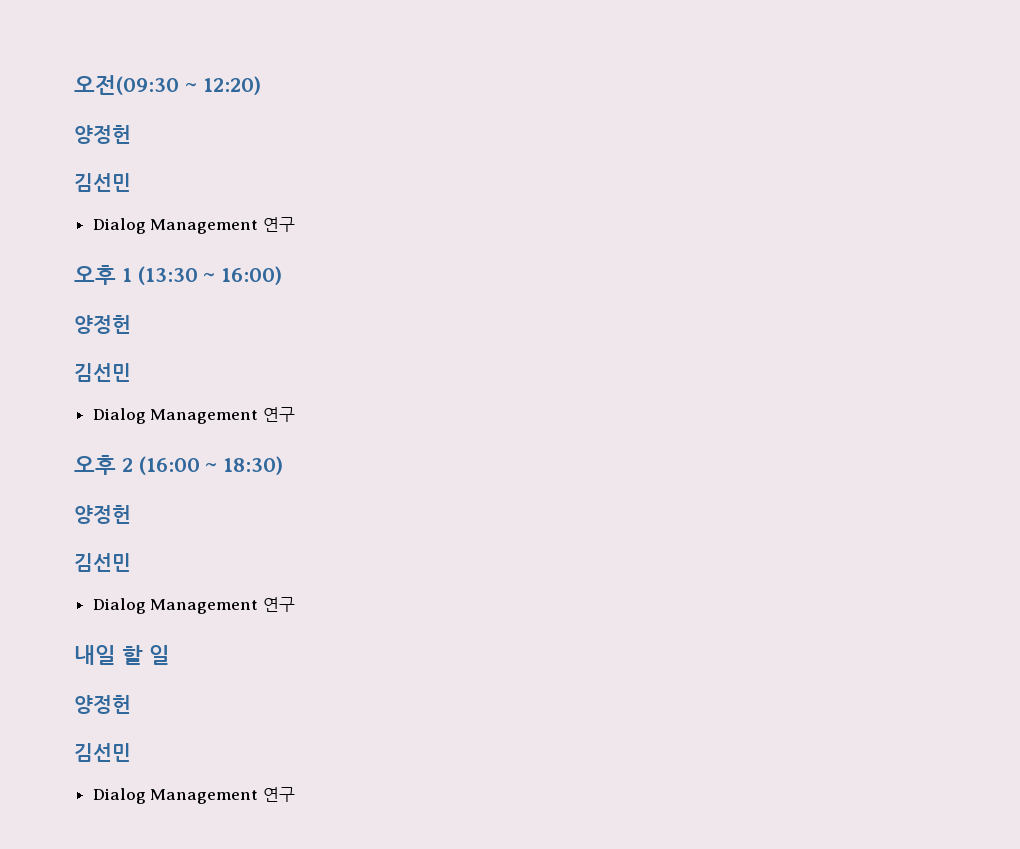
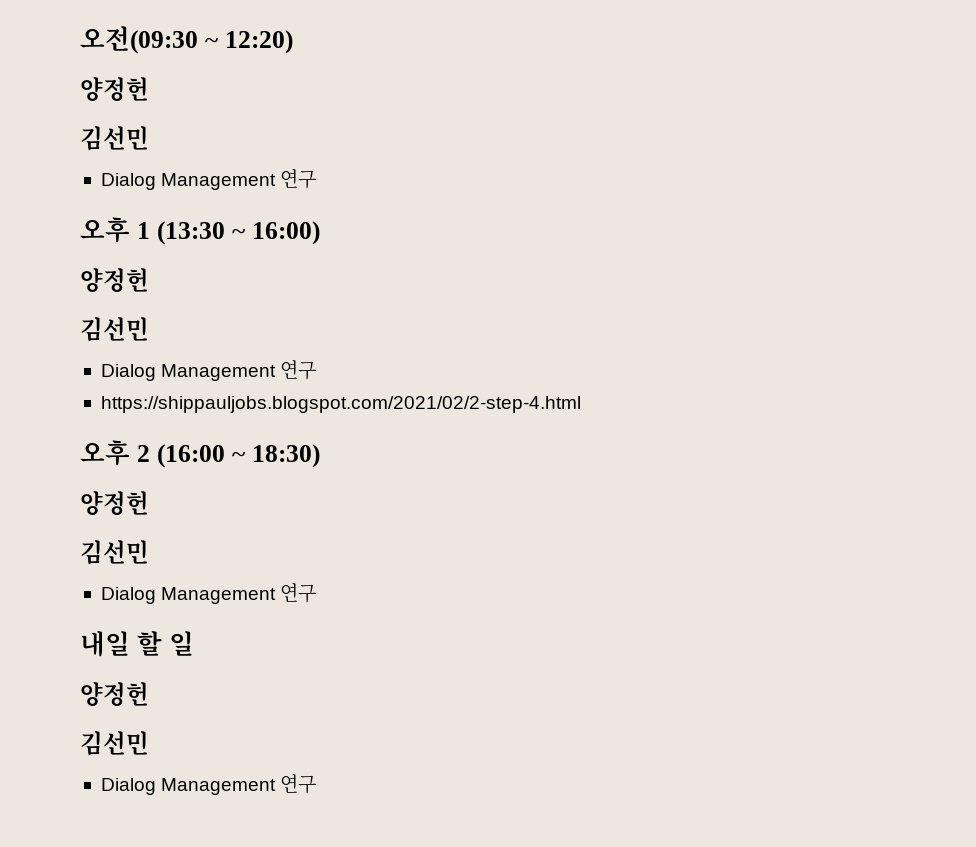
(295, 414) none -> [100,396,581,413] // https://shippauljobs.blogspot.com/2021/02/2-step-4.html

